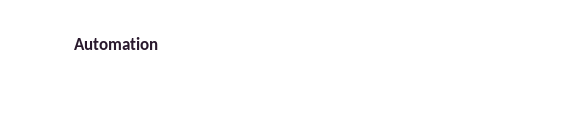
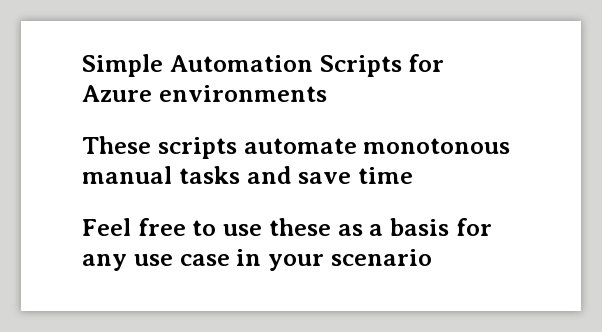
[74,37,158,50] Automation -> [82,54,445,77] [82,85,327,102] [82,136,511,159] [82,166,413,184] [82,218,492,236] [82,249,432,271] Simple Automation Scripts for Azure environments // These scripts automate monotonous manual tasks and save time // Feel free to use these as a basis for any use case in your scenario

